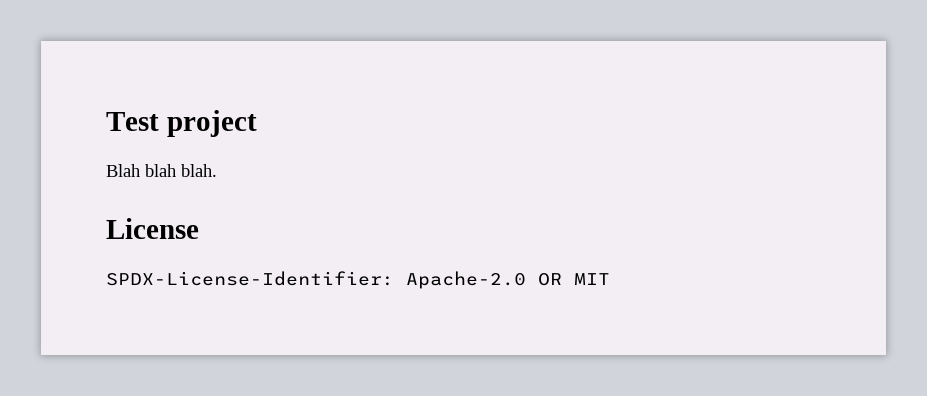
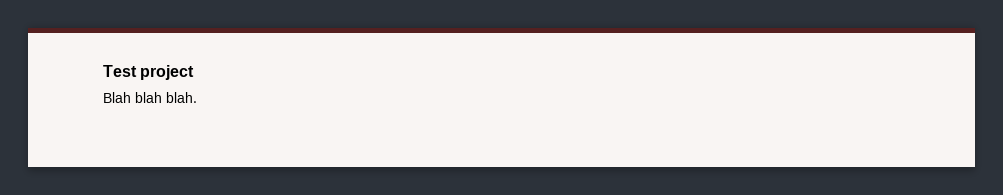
[106,218,199,239] [106,271,610,289] // License // SPDX-License-Identifier: Apache-2.0 OR MIT -> (197, 97) none

